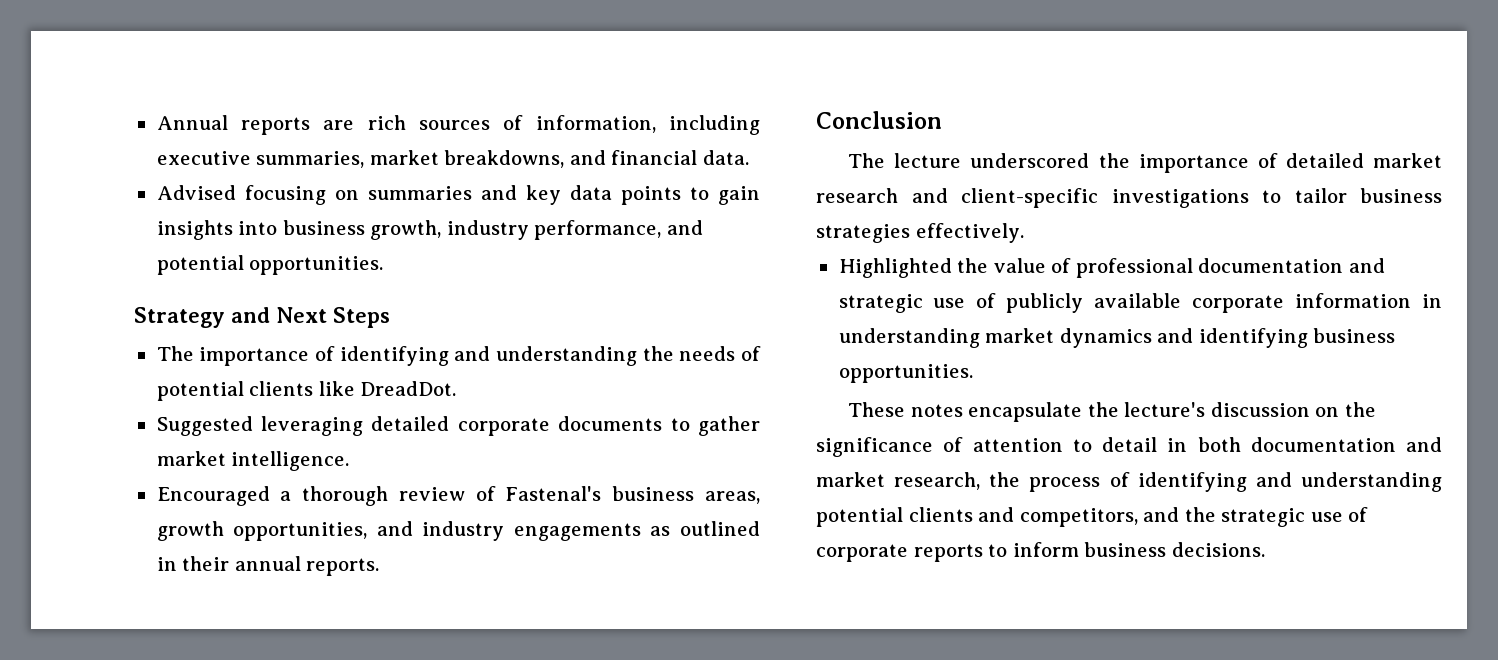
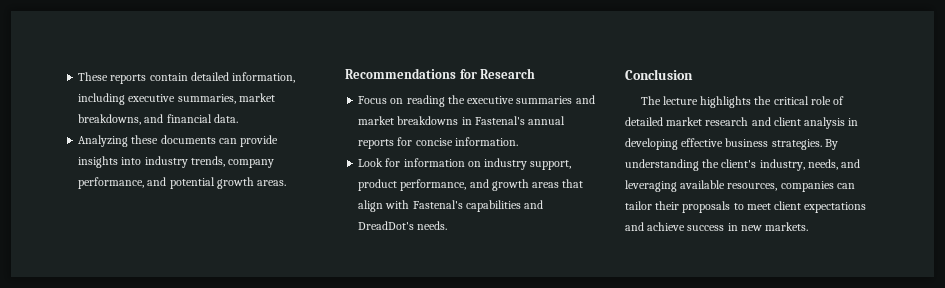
[156,115,524,135] Annual reports are rich sources of -> [78,72,229,84] These reports contain detailed
[156,185,760,205] [156,220,703,240] [156,255,384,275] [134,307,390,328] [156,346,761,366] [156,381,457,401] [156,416,760,436] [156,451,350,471] [156,486,760,506] [156,521,760,541] [156,556,380,576] Advised focusing on summaries and key data points to gain insights into business growth, industry performance, and potential opportunities. // Strategy and Next Steps // The importance of identifying and understanding the needs of potential clients like DreadDot. // Suggested leveraging detailed corporate documents to gather market intelligence. // Encouraged a thorough review of Fastenal's business areas, growth opportunities, and industry engagements as outlined in their annual reports. -> [78,135,279,147] [78,156,275,168] [78,177,287,189] [345,68,536,79] [358,95,595,107] [358,116,566,125] [358,137,518,149] [358,158,572,170] [358,179,584,191] [358,200,544,212] [358,221,448,230] Analyzing these documents can provide insights into industry trends, company performance, and potential growth areas. // Recommendations for Research // Focus on reading the executive summaries and market breakdowns in Fastenal's annual reports for concise information. // Look for information on industry support, product performance, and growth areas that align with Fastenal's capabilities and DreadDot's needs.
[970,153,1249,173] underscored the importance -> [700,96,831,108] highlights the critical role
[961,188,1442,208] [816,223,1024,243] [838,258,1385,278] [838,293,1442,313] [838,328,1396,348] [838,364,973,383] [848,402,1376,422] [816,437,1442,457] [816,472,1442,492] [816,507,1369,527] [816,542,1265,562] client-specific investigations to tailor business strategies effectively. // Highlighted the value of professional documentation and strategic use of publicly available corporate information in understanding market dynamics and identifying business opportunities. // These notes encapsulate the lecture's discussion on the significance of attention to detail in both documentation and market research, the process of identifying and understanding potential clients and competitors, and the strategic use of corporate reports to inform business decisions. -> [773,117,859,129] [625,138,838,150] [625,159,861,171] [625,180,855,192] [625,201,867,213] [625,222,809,231] client analysis in developing effective business strategies. By understanding the client's industry, needs, and leveraging available resources, companies can tailor their proposals to meet client expectations and achieve success in new markets.

